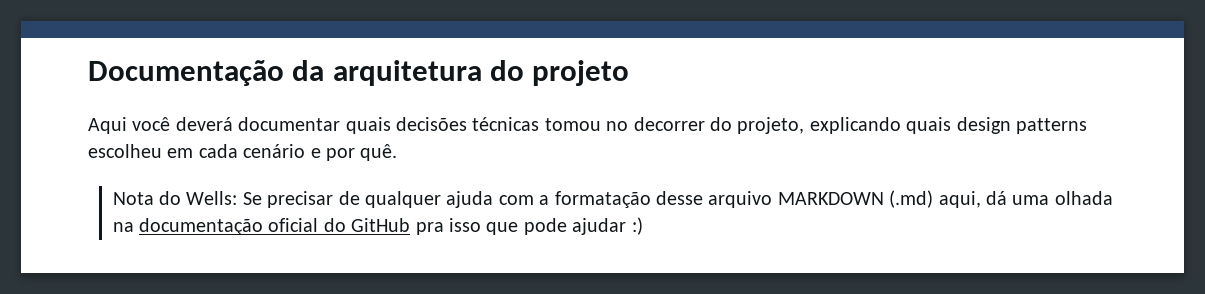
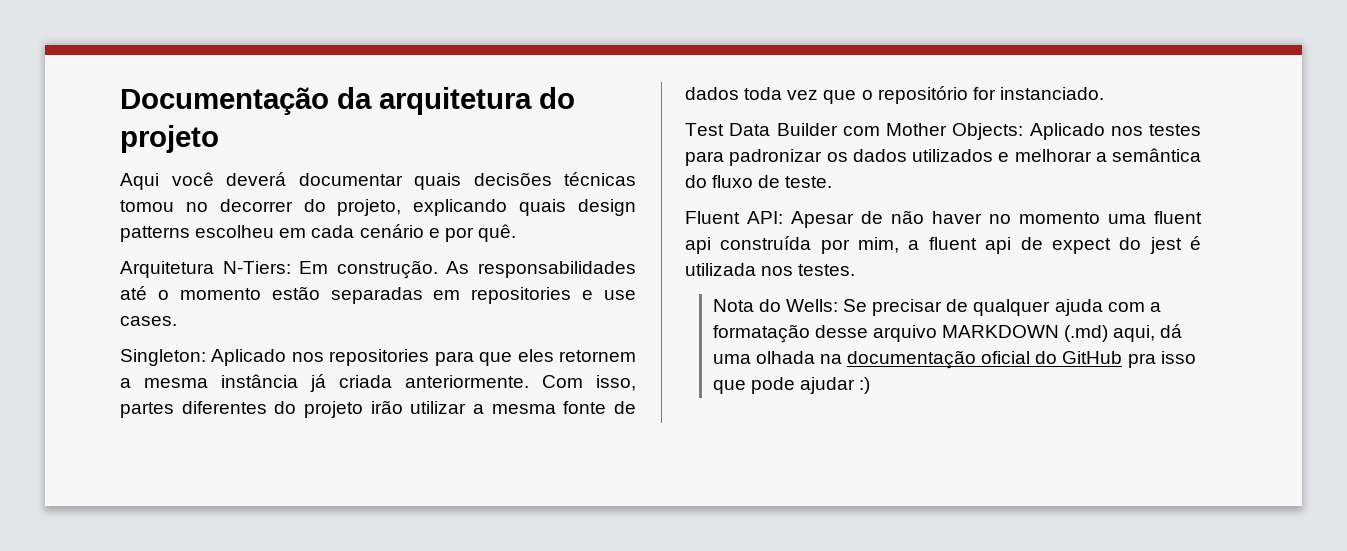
(398, 152) none -> [120,260,636,279] [120,286,636,304] [120,316,177,326] [120,349,637,366] [120,374,636,392] [120,400,636,418] [685,86,1104,104] [685,123,1201,140] [685,148,1201,166] [685,175,833,188] [685,210,1202,228] [685,236,1201,254] [685,263,856,276] // Arquitetura N-Tiers: Em construção. As responsabilidades até o momento estão separadas em repositories e use cases. // Singleton: Aplicado nos repositories para que eles retornem a mesma instância já criada anteriormente. Com isso, partes diferentes do projeto irão utilizar a mesma fonte de dados toda vez que o repositório for instanciado. // Test Data Builder com Mother Objects: Aplicado nos testes para padronizar os dados utilizados e melhorar a semântica do fluxo de teste. // Fluent API: Apesar de não haver no momento uma fluent api construída por mim, a fluent api de expect do jest é utilizada nos testes.

